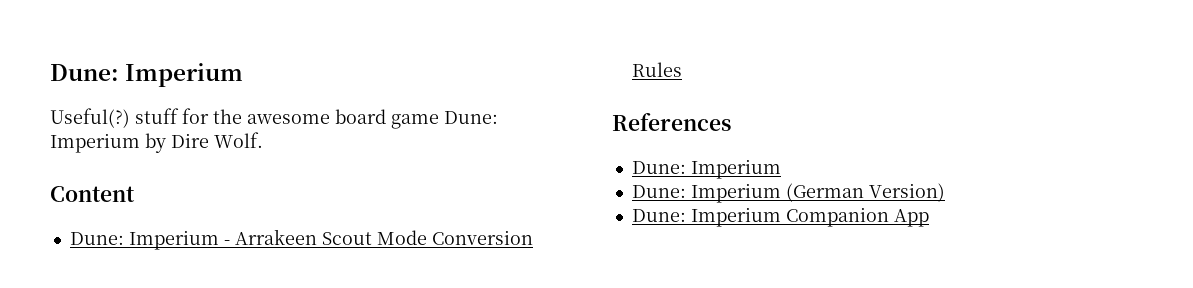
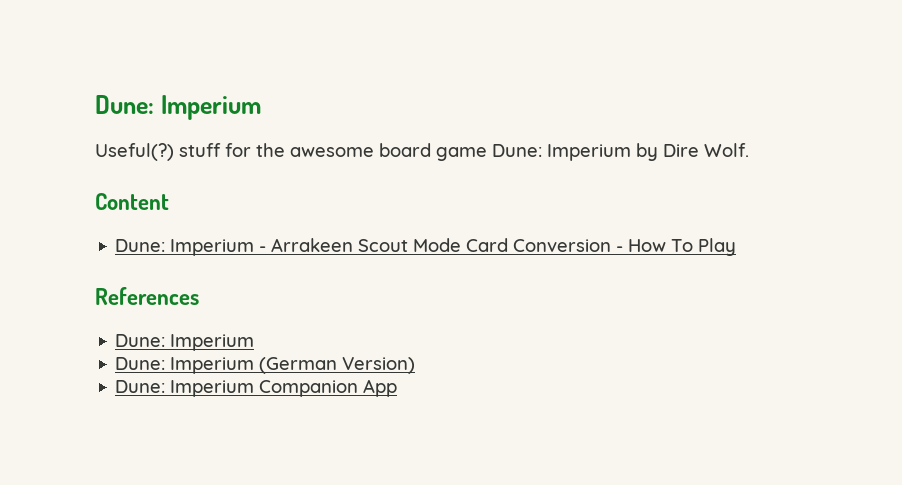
[431,230,533,245] [631,62,682,77] Conversion Rules -> [466,238,737,256] Card Conversion - How To Play

